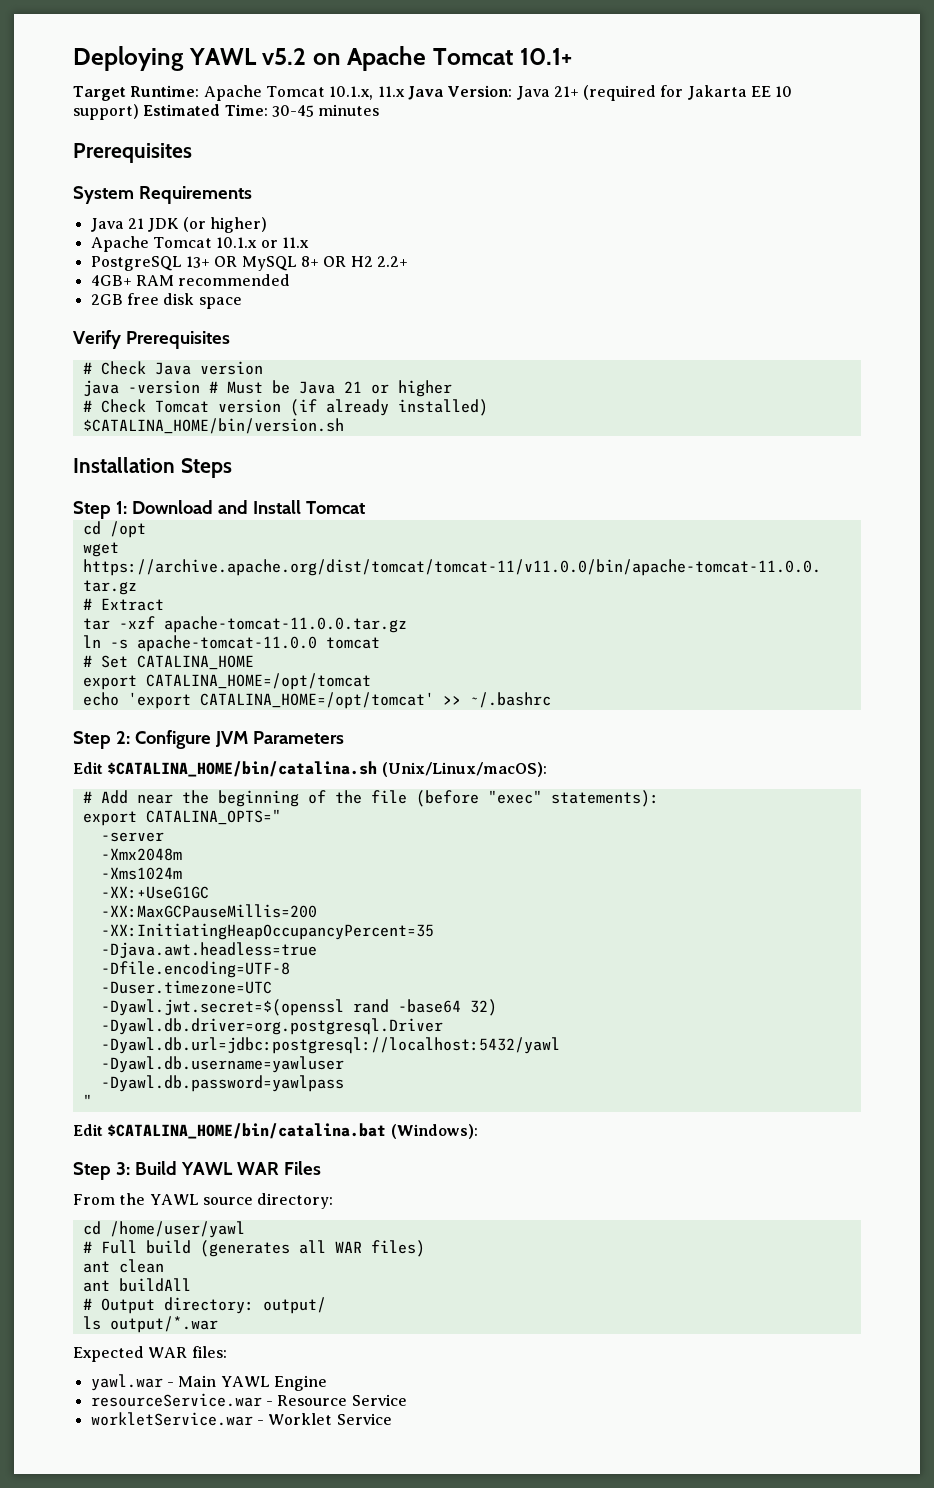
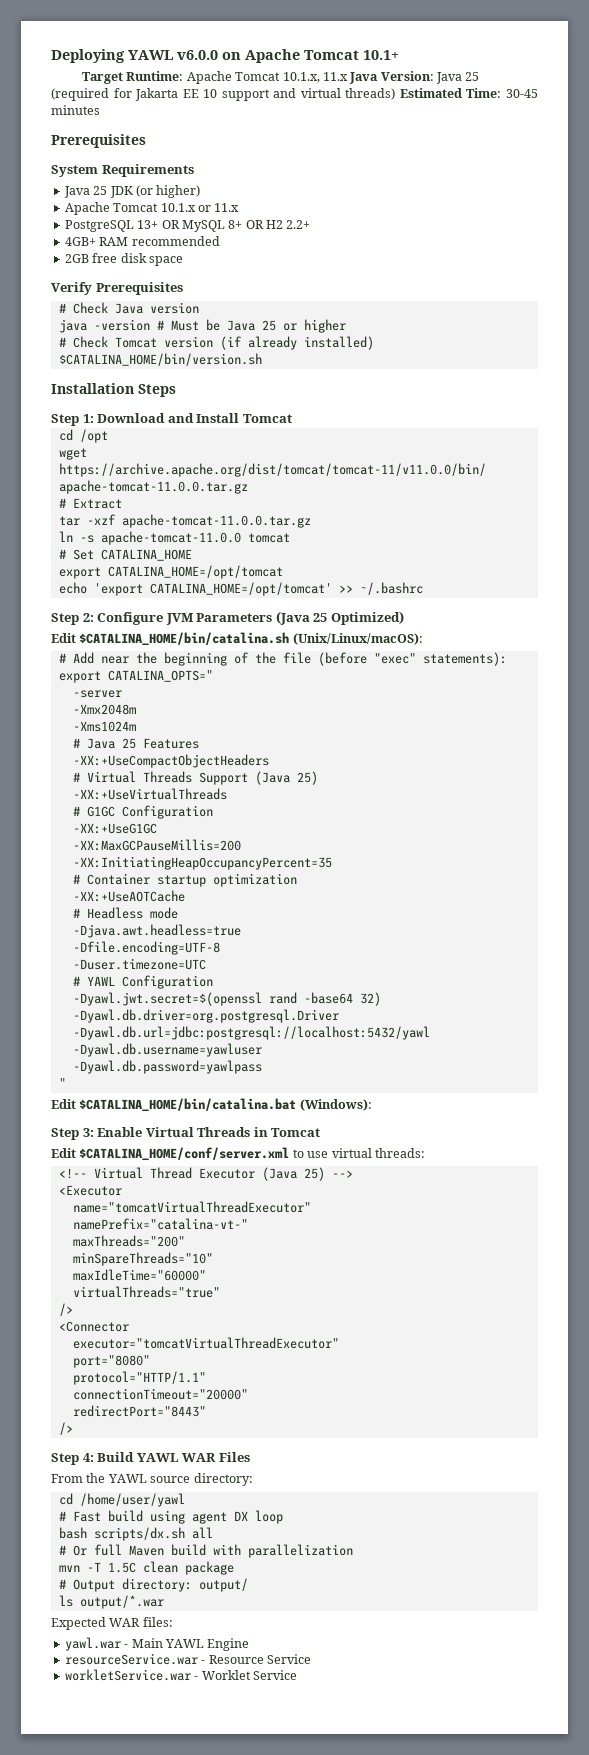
[262,48,307,65] v5.2 -> [177,50,218,60] v6.0.0
[553,86,579,97] 21+ -> [465,72,480,81] 25
[73,104,139,120] support) -> [221,88,396,101] support and virtual threads)
[127,218,144,229] 21 -> [93,186,108,195] 25
[343,381,362,393] 21 -> [261,320,276,331] 25
(344, 737) none -> [275,611,404,625] (Java 25 Optimized)
[100,886,209,899] [100,904,317,918] [100,923,434,940] -XX:+UseG1GC // -XX:MaxGCPauseMillis=200 // -XX:InitiatingHeapOccupancyPercent=35 -> [72,738,199,749] [72,754,269,768] [72,771,318,785] [72,788,227,800] [72,805,213,819] [72,823,157,834] [72,839,241,851] [72,856,332,870] [72,873,297,887] [72,890,185,902] [72,907,178,919] # Java 25 Features // -XX:+UseCompactObjectHeaders // # Virtual Threads Support (Java 25) // -XX:+UseVirtualThreads // # G1GC Configuration // -XX:+UseG1GC // -XX:MaxGCPauseMillis=200 // -XX:InitiatingHeapOccupancyPercent=35 // # Container startup optimization // -XX:+UseAOTCache // # Headless mode
(272, 987) none -> [72,975,213,989] // # YAWL Configuration
(130, 1168) none -> [97,1127,321,1137] [51,1147,425,1161] [58,1167,353,1181] [58,1185,122,1196] [72,1201,311,1213] [72,1218,248,1230] [72,1235,185,1247] [72,1252,213,1266] [72,1269,206,1281] [72,1286,220,1298] [58,1303,73,1316] [58,1321,129,1332] [72,1337,339,1349] [72,1355,150,1368] [72,1371,206,1385] [72,1388,248,1400] [72,1405,206,1417] [58,1422,73,1435] [51,1453,94,1465] Enable Virtual Threads in Tomcat // Edit $CATALINA_HOME/conf/server.xml to use virtual threads: // <!-- Virtual Thread Executor (Java 25) --> // <Executor // name="tomcatVirtualThreadExecutor" // namePrefix="catalina-vt-" // maxThreads="200" // minSpareThreads="10" // maxIdleTime="60000" // virtualThreads="true" // /> // <Connector // executor="tomcatVirtualThreadExecutor" // port="8080" // protocol="HTTP/1.1" // connectionTimeout="20000" // redirectPort="8443" // /> // Step 4:
[100,1240,425,1257] [82,1261,110,1273] Full build (generates all WAR files) // ant -> [72,1510,283,1524] [58,1527,213,1541] [58,1544,353,1558] [58,1562,136,1573] Fast build using agent DX loop // bash scripts/dx.sh all // # Or full Maven build with parallelization // mvn -T 1.5C
[82,1278,191,1292] // ant buildAll -> [184,1561,234,1575] package

